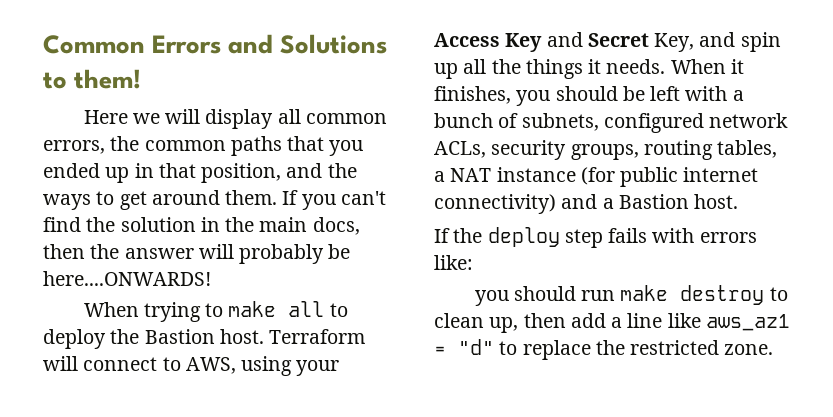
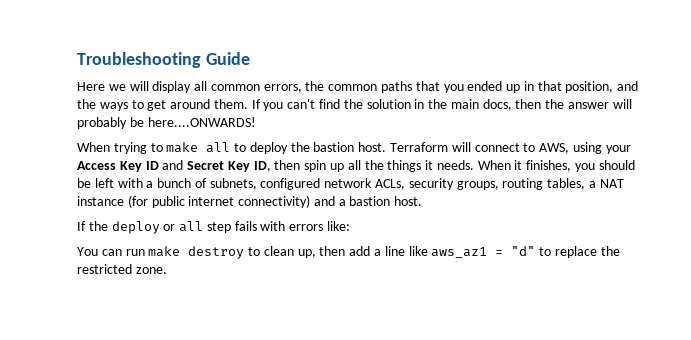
[43,34,388,54] [43,69,142,89] Common Errors and Solutions to them! -> [77,52,250,68] Troubleshooting Guide
[144,329,215,344] Bastion -> [313,142,355,152] bastion
(543, 42) none -> [145,161,159,170] ID
[654,32,736,52] Key, and -> [227,160,301,172] Key ID, then
[618,194,689,209] Bastion -> [349,196,391,206] bastion
(560, 237) none -> [163,221,204,232] or all
[474,286,576,306] you should -> [77,247,122,256] You can

